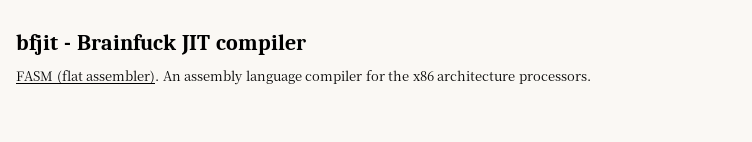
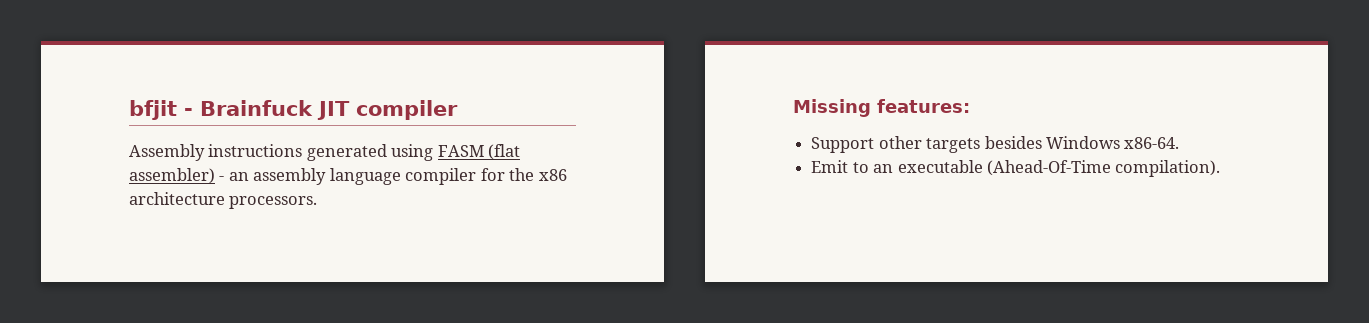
[16,70,181,84] FASM (flat assembler). An -> [129,144,521,161] [129,168,249,184] Assembly instructions generated using FASM (flat assembler) - an
(591, 79) none -> [793,99,970,117] [811,136,1180,153] [811,160,1221,177] // Missing features: // Support other targets besides Windows x86-64. // Emit to an executable (Ahead-Of-Time compilation).

